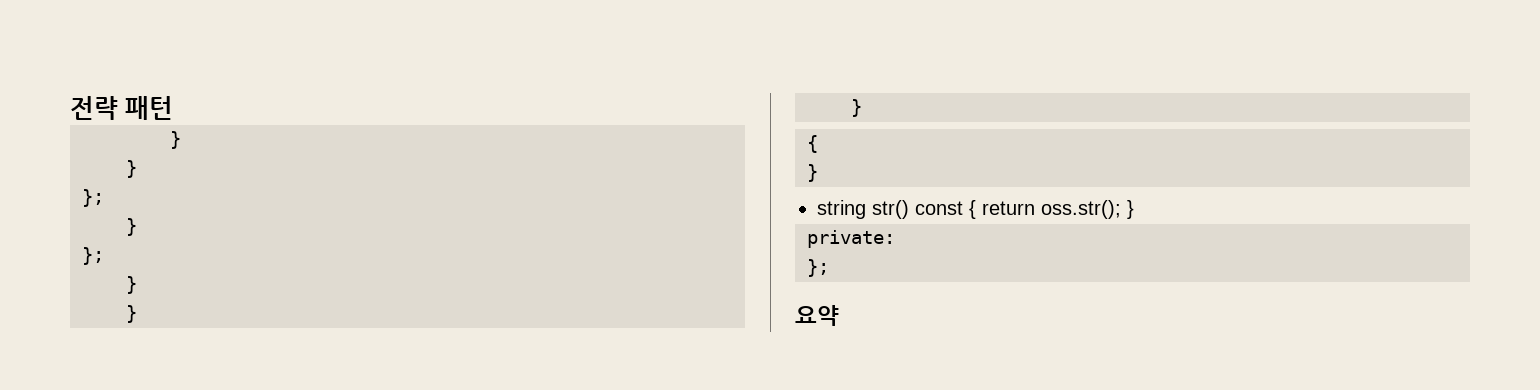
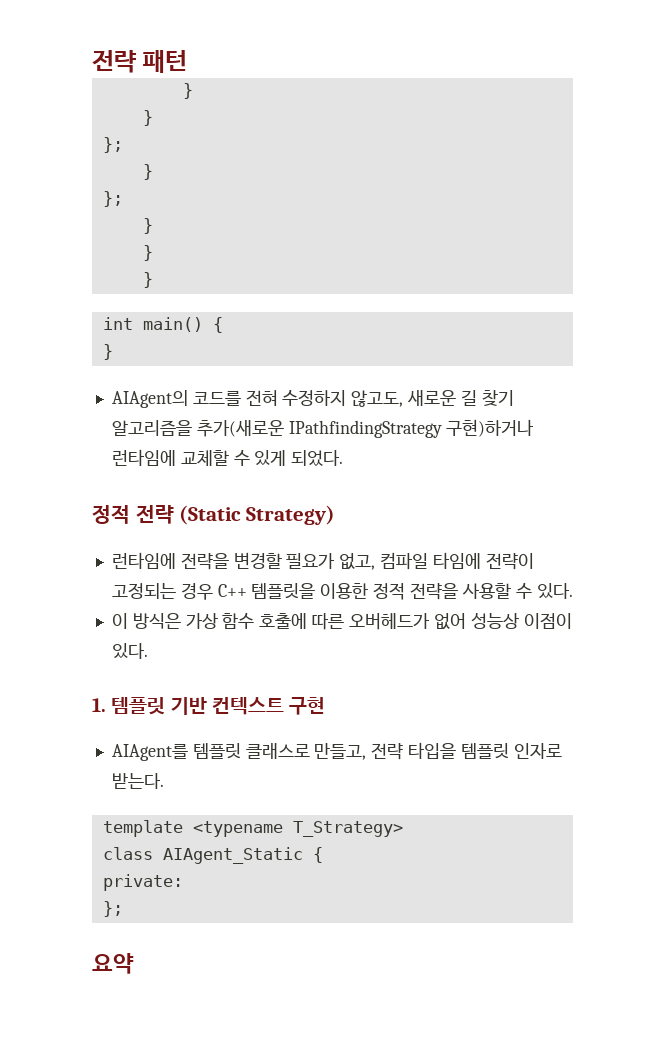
(862, 108) none -> [102,317,203,332] int main()
[817,200,1134,219] string str() const { return oss.str(); } -> [111,390,514,408] [111,419,535,438] [111,449,344,467] [92,505,336,525] [111,552,534,570] [111,583,573,600] [111,613,572,630] [111,643,148,659] [92,697,326,715] [111,742,562,761] [111,773,164,789] [102,820,403,837] [102,847,323,864] AIAgent의 코드를 전혀 수정하지 않고도, 새로운 길 찾기 알고리즘을 추가(새로운 IPathfindingStrategy 구현)하거나 런타임에 교체할 수 있게 되었다. // 정적 전략 (Static Strategy) // 런타임에 전략을 변경할 필요가 없고, 컴파일 타임에 전략이 고정되는 경우 C++ 템플릿을 이용한 정적 전략을 사용할 수 있다. // 이 방식은 가상 함수 호출에 따른 오버헤드가 없어 성능상 이점이 있다. // 1. 템플릿 기반 컨텍스트 구현 // AIAgent를 템플릿 클래스로 만들고, 전략 타입을 템플릿 인자로 받는다. // template <typename T_Strategy> // class AIAgent_Static {

